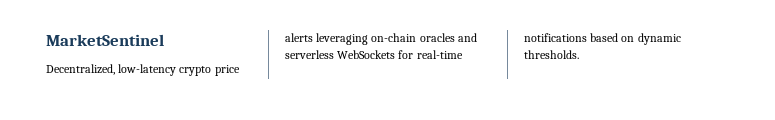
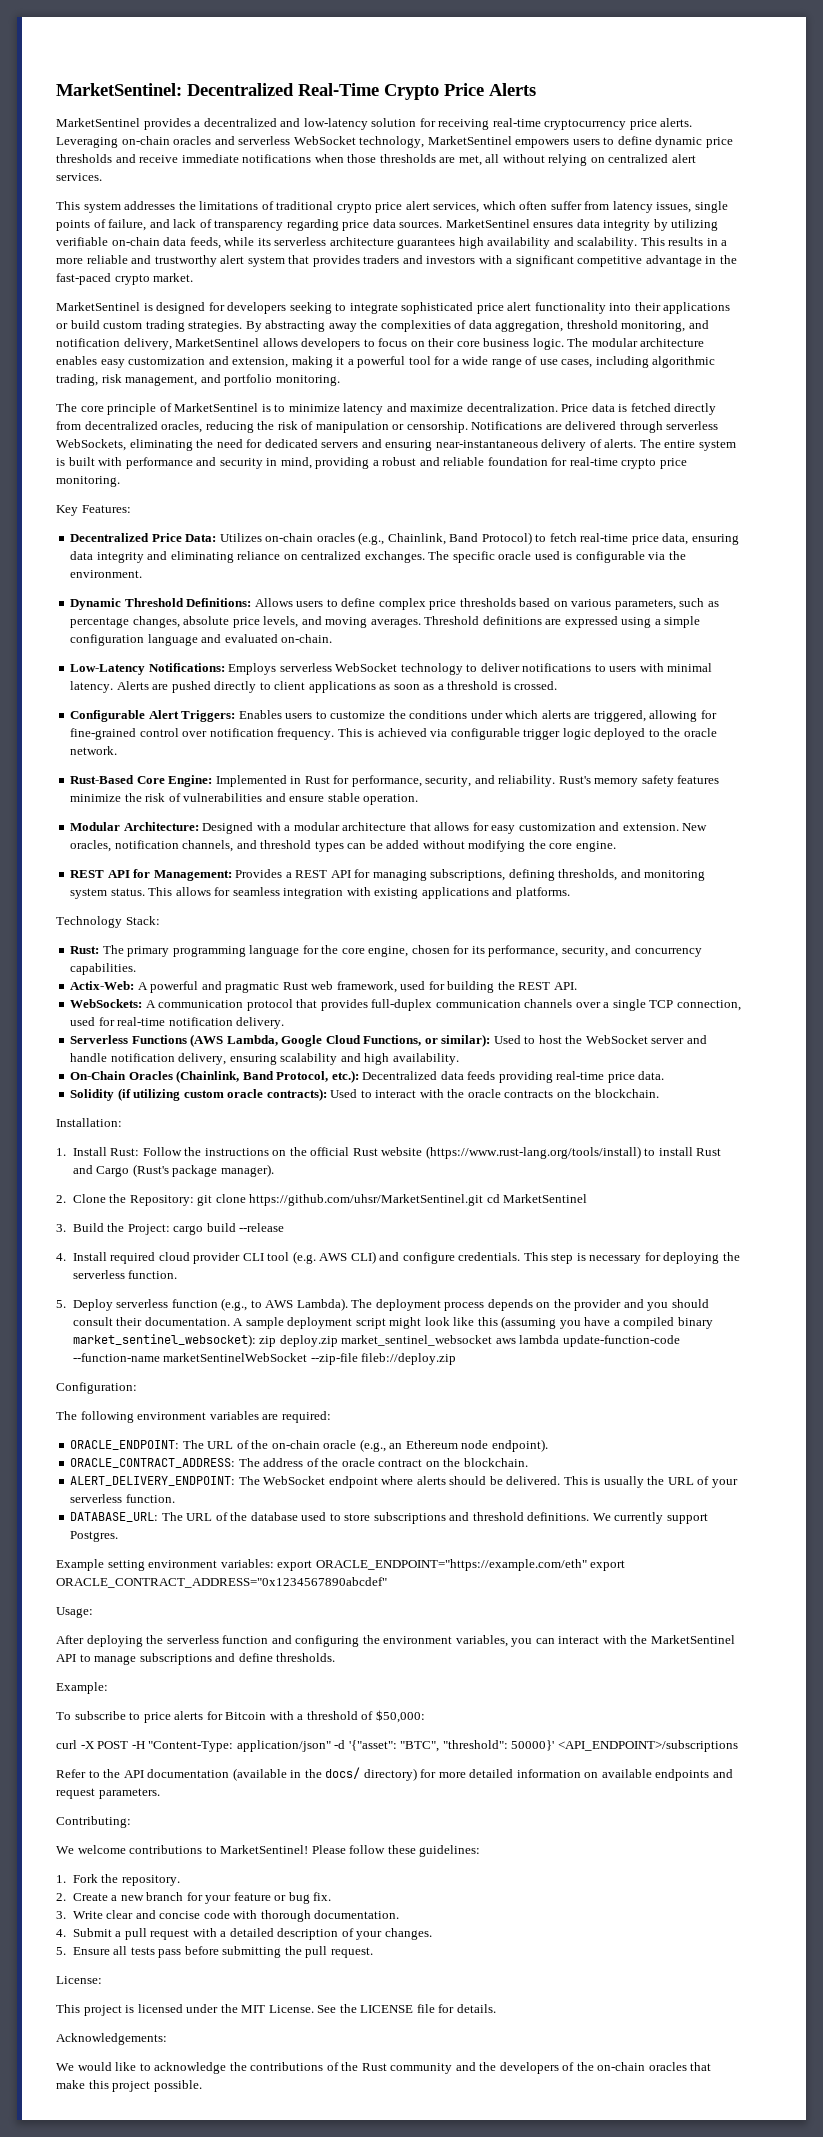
[46,34,164,46] [46,64,240,76] [285,33,477,45] [285,50,463,59] [524,33,681,45] [524,50,579,59] MarketSentinel // Decentralized, low-latency crypto price alerts leveraging on-chain oracles and serverless WebSockets for real-time notifications based on dynamic thresholds. -> [56,83,536,100] [56,118,693,130] [56,136,733,148] [56,154,696,166] [56,173,102,181] [56,201,728,213] [56,219,719,231] [56,237,728,249] [56,255,737,267] [56,273,194,285] [56,302,731,314] [56,320,709,332] [56,338,705,350] [56,356,716,368] [56,374,340,386] [56,403,717,415] [56,421,719,433] [56,439,736,451] [56,457,687,469] [56,476,120,487] [56,505,131,516] [70,532,739,545] [70,551,686,563] [70,570,143,578] [70,598,719,610] [70,616,701,628] [70,634,333,646] [70,663,713,675] [70,681,558,693] [70,710,717,722] [70,728,717,740] [70,746,118,755] [70,775,720,787] [70,793,419,805] [70,822,708,834] [70,840,616,852] [70,869,706,881] [70,887,570,899] [56,916,160,928] [70,945,702,957] [70,963,137,975] [70,981,577,993] [70,999,741,1011] [70,1017,285,1029] [70,1034,707,1047] [70,1053,459,1065] [70,1070,665,1083] [70,1088,659,1101] [56,1118,122,1127] [56,1146,722,1159] [72,1164,274,1177] [56,1194,588,1206] [56,1223,285,1235] [56,1251,740,1264] [72,1270,178,1279] [56,1298,709,1311] [72,1316,713,1329] [72,1334,680,1347] [72,1353,457,1365] [56,1382,137,1394] [56,1411,331,1423] [70,1439,548,1452] [70,1458,528,1468] [70,1476,738,1488] [70,1494,175,1503] [70,1512,708,1524] [70,1531,119,1542] [56,1559,626,1571] [56,1577,387,1588] [56,1607,93,1618] [56,1635,735,1647] [56,1653,336,1665] [56,1682,108,1694] [56,1710,425,1723] [56,1740,738,1752] [56,1767,733,1781] [56,1788,160,1799] [56,1816,131,1828] [56,1845,481,1857] [56,1874,180,1886] [56,1892,332,1904] [56,1910,400,1922] [56,1928,432,1940] [56,1946,373,1958] [56,1976,102,1984] [56,2004,496,2016] [56,2033,167,2045] [56,2062,712,2074] [56,2080,202,2092] MarketSentinel: Decentralized Real-Time Crypto Price Alerts // MarketSentinel provides a decentralized and low-latency solution for receiving real-time cryptocurrency price alerts. Leveraging on-chain oracles and serverless WebSocket technology, MarketSentinel empowers users to define dynamic price thresholds and receive immediate notifications when those thresholds are met, all without relying on centralized alert services. // This system addresses the limitations of traditional crypto price alert services, which often suffer from latency issues, single points of failure, and lack of transparency regarding price data sources. MarketSentinel ensures data integrity by utilizing verifiable on-chain data feeds, while its serverless architecture guarantees high availability and scalability. This results in a more reliable and trustworthy alert system that provides traders and investors with a significant competitive advantage in the fast-paced crypto market. // MarketSentinel is designed for developers seeking to integrate sophisticated price alert functionality into their applications or build custom trading strategies. By abstracting away the complexities of data aggregation, threshold monitoring, and notification delivery, MarketSentinel allows developers to focus on their core business logic. The modular architecture enables easy customization and extension, making it a powerful tool for a wide range of use cases, including algorithmic trading, risk management, and portfolio monitoring. // The core principle of MarketSentinel is to minimize latency and maximize decentralization. Price data is fetched directly from decentralized oracles, reducing the risk of manipulation or censorship. Notifications are delivered through serverless WebSockets, eliminating the need for dedicated servers and ensuring near-instantaneous delivery of alerts. The entire system is built with performance and security in mind, providing a robust and reliable foundation for real-time crypto price monitoring. // Key Features: // Decentralized Price Data: Utilizes on-chain oracles (e.g., Chainlink, Band Protocol) to fetch real-time price data, ensuring data integrity and eliminating reliance on centralized exchanges. The specific oracle used is configurable via the environment. // Dynamic Threshold Definitions: Allows users to define complex price thresholds based on various parameters, such as percentage changes, absolute price levels, and moving averages. Threshold definitions are expressed using a simple configuration language and evaluated on-chain. // Low-Latency Notifications: Employs serverless WebSocket technology to deliver notifications to users with minimal latency. Alerts are pushed directly to client applications as soon as a threshold is crossed. // Configurable Alert Triggers: Enables users to customize the conditions under which alerts are triggered, allowing for fine-grained control over notification frequency. This is achieved via configurable trigger logic deployed to the oracle network. // Rust-Based Core Engine: Implemented in Rust for performance, security, and reliability. Rust's memory safety features minimize the risk of vulnerabilities and ensure stable operation. // Modular Architecture: Designed with a modular architecture that allows for easy customization and extension. New oracles, notification channels, and threshold types can be added without modifying the core engine. // REST API for Management: Provides a REST API for managing subscriptions, defining thresholds, and monitoring system status. This allows for seamless integration with existing applications and platforms. // Technology Stack: // Rust: The primary programming language for the core engine, chosen for its performance, security, and concurrency capabilities. // Actix-Web: A powerful and pragmatic Rust web framework, used for building the REST API. // WebSockets: A communication protocol that provides full-duplex communication channels over a single TCP connection, used for real-time notification delivery. // Serverless Functions (AWS Lambda, Google Cloud Functions, or similar): Used to host the WebSocket server and handle notification delivery, ensuring scalability and high availability. // On-Chain Oracles (Chainlink, Band Protocol, etc.): Decentralized data feeds providing real-time price data. // Solidity (if utilizing custom oracle contracts): Used to interact with the oracle contracts on the blockchain. // Installation: // 1. Install Rust: Follow the instructions on the official Rust website (https://www.rust-lang.org/tools/install) to install Rust and Cargo (Rust's package manager). // 2. Clone the Repository: git clone https://github.com/uhsr/MarketSentinel.git cd MarketSentinel // 3. Build the Project: cargo build --release // 4. Install required cloud provider CLI tool (e.g. AWS CLI) and configure credentials. This step is necessary for deploying the serverless function. // 5. Deploy serverless function (e.g., to AWS Lambda). The deployment process depends on the provider and you should consult their documentation. A sample deployment script might look like this (assuming you have a compiled binary market_sentinel_websocket): zip deploy.zip market_sentinel_websocket aws lambda update-function-code --function-name marketSentinelWebSocket --zip-file fileb://deploy.zip // Configuration: // The following environment variables are required: // ORACLE_ENDPOINT: The URL of the on-chain oracle (e.g., an Ethereum node endpoint). // ORACLE_CONTRACT_ADDRESS: The address of the oracle contract on the blockchain. // ALERT_DELIVERY_ENDPOINT: The WebSocket endpoint where alerts should be delivered. This is usually the URL of your serverless function. // DATABASE_URL: The URL of the database used to store subscriptions and threshold definitions. We currently support Postgres. // Example setting environment variables: export ORACLE_ENDPOINT="https://example.com/eth" export ORACLE_CONTRACT_ADDRESS="0x1234567890abcdef" // Usage: // After deploying the serverless function and configuring the environment variables, you can interact with the MarketSentinel API to manage subscriptions and define thresholds. // Example: // To subscribe to price alerts for Bitcoin with a threshold of $50,000: // curl -X POST -H "Content-Type: application/json" -d '{"asset": "BTC", "threshold": 50000}' <API_ENDPOINT>/subscriptions // Refer to the API documentation (available in the docs/ directory) for more detailed information on available endpoints and request parameters. // Contributing: // We welcome contributions to MarketSentinel! Please follow these guidelines: // 1. Fork the repository. // 2. Create a new branch for your feature or bug fix. // 3. Write clear and concise code with thorough documentation. // 4. Submit a pull request with a detailed description of your changes. // 5. Ensure all tests pass before submitting the pull request. // License: // This project is licensed under the MIT License. See the LICENSE file for details. // Acknowledgements: // We would like to acknowledge the contributions of the Rust community and the developers of the on-chain oracles that make this project possible.

